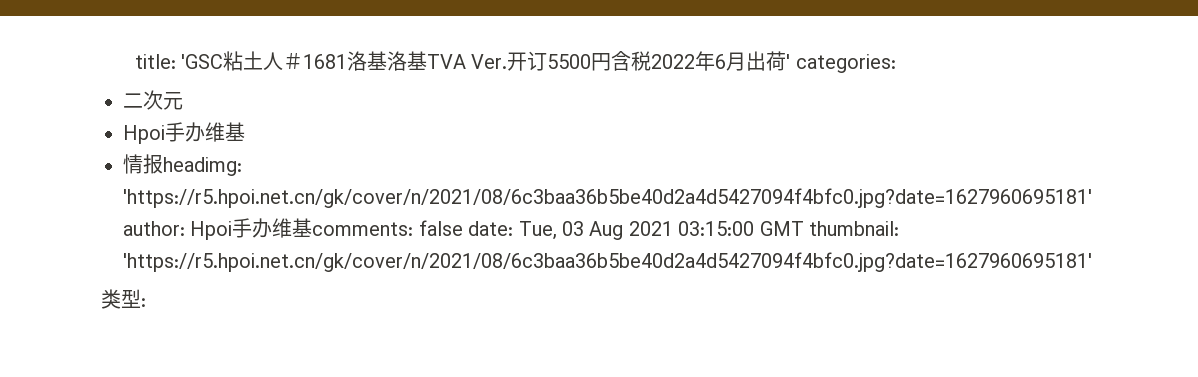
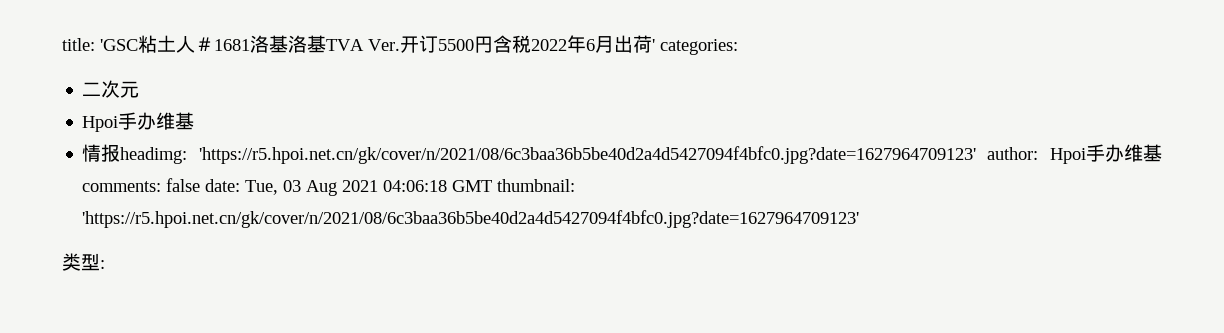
[123,188,1092,208] 'https://r5.hpoi.net.cn/gk/cover/n/2021/08/6c3baa36b5be40d2a4d5427094f4bfc0.jpg?date=1627960695181' -> [198,146,976,164] 'https://r5.hpoi.net.cn/gk/cover/n/2021/08/6c3baa36b5be40d2a4d5427094f4bfc0.jpg?date=1627964709123'
[678,221,755,236] 03:15:00 -> [383,180,448,192] 04:06:18
[123,252,1092,272] 'https://r5.hpoi.net.cn/gk/cover/n/2021/08/6c3baa36b5be40d2a4d5427094f4bfc0.jpg?date=1627960695181' -> [82,210,860,228] 'https://r5.hpoi.net.cn/gk/cover/n/2021/08/6c3baa36b5be40d2a4d5427094f4bfc0.jpg?date=1627964709123'

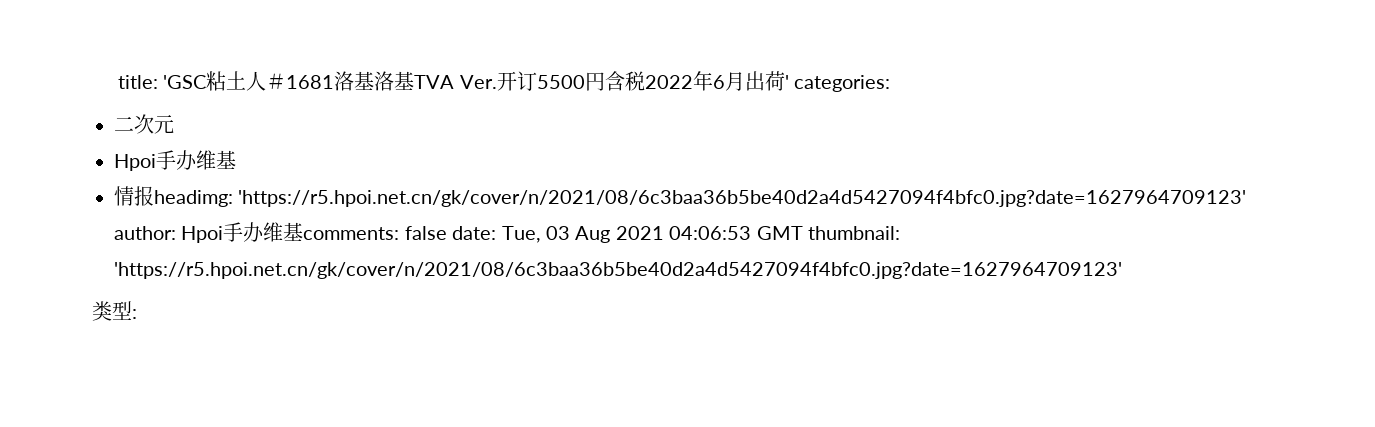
[383,180,448,192] 04:06:18 -> [669,226,752,240] 04:06:53

